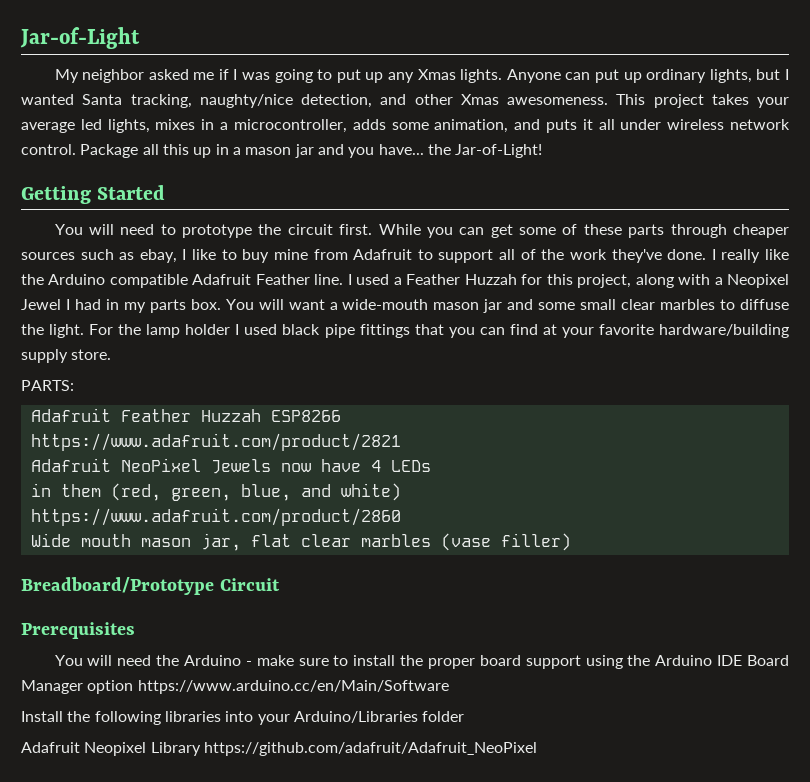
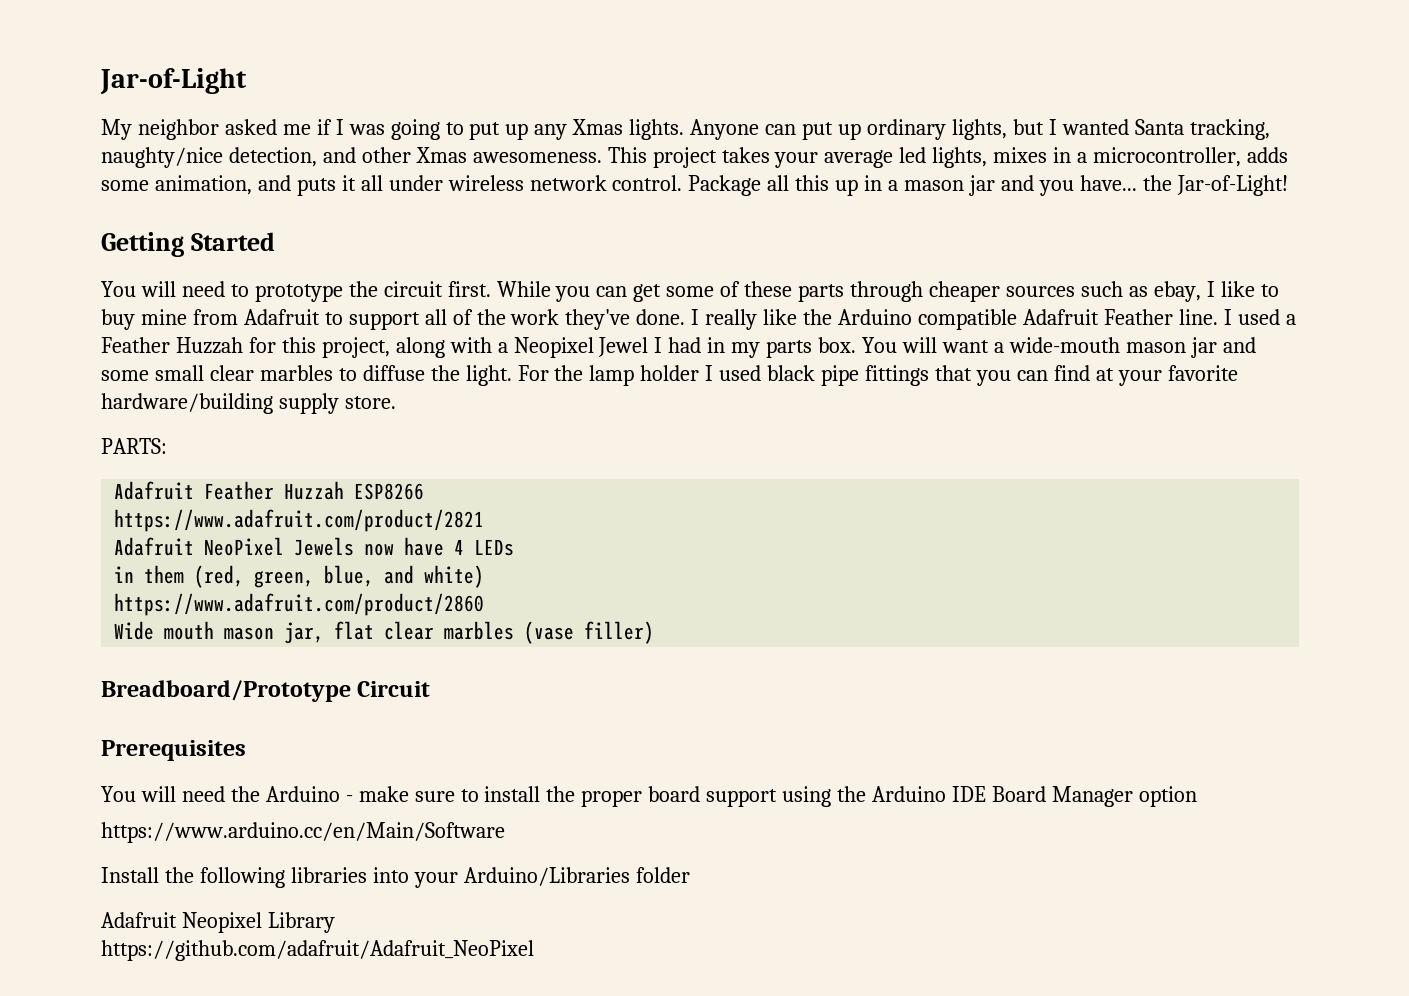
(134, 687) none -> (1197, 796) //
(201, 749) none -> (335, 922) //

